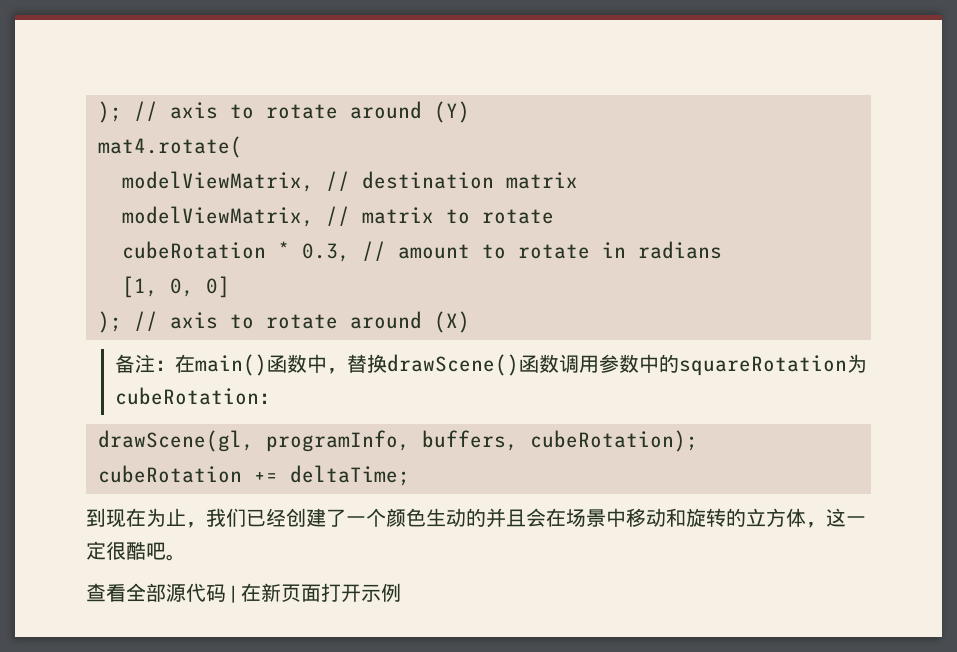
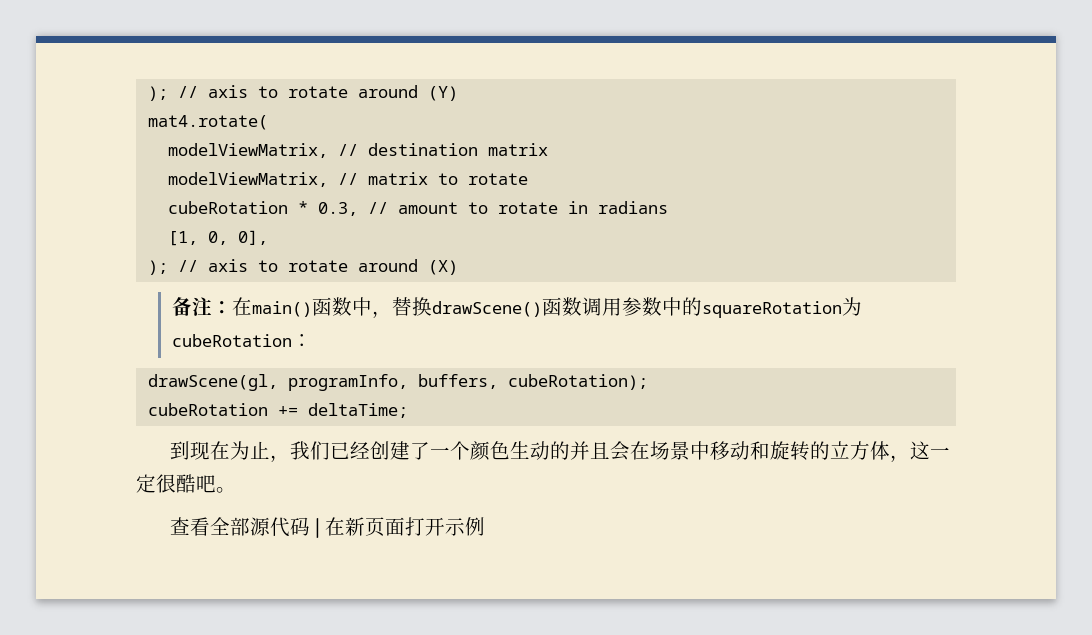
[206,276,230,298] 0] -> [237,230,268,245] 0],

